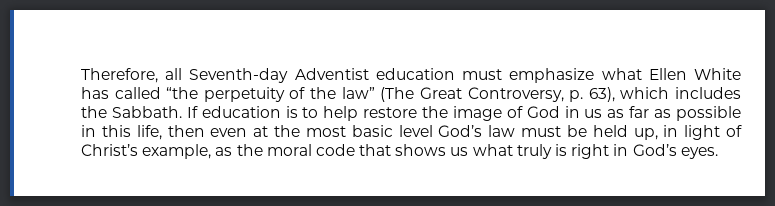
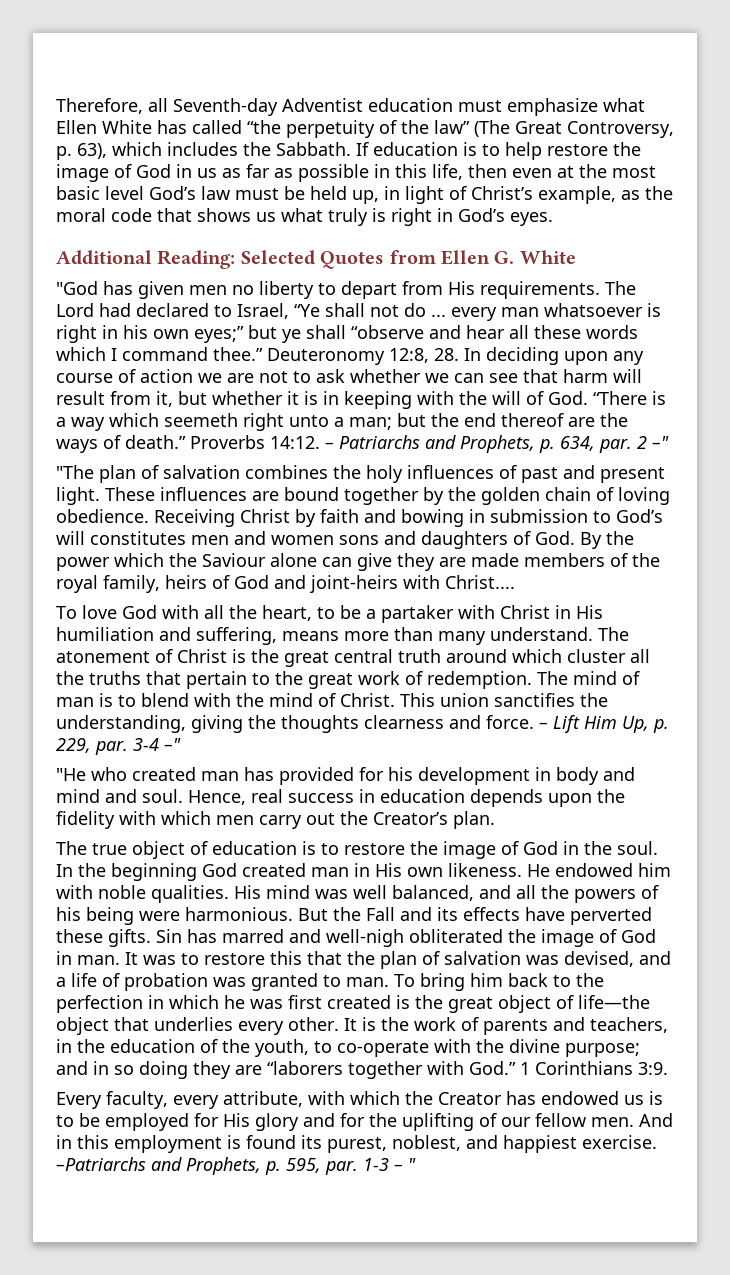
(718, 153) none -> [56,250,576,269] [56,281,636,299] [56,303,661,321] [56,325,638,343] [56,347,644,365] [56,369,642,383] [56,391,666,409] [56,413,628,431] [56,435,669,453] [56,465,665,483] [56,487,670,505] [56,509,663,527] [56,531,634,549] [56,553,660,571] [56,575,515,593] [56,605,603,623] [56,627,629,645] [56,649,650,667] [56,671,640,689] [56,693,608,707] [56,715,669,733] [56,738,181,755] [56,767,635,785] [56,789,625,807] [56,811,495,829] [56,841,658,859] [56,863,671,881] [56,885,659,903] [56,907,652,925] [56,929,656,947] [56,951,671,969] [56,973,604,991] [56,995,650,1013] [56,1017,668,1035] [56,1039,640,1057] [56,1061,668,1079] [56,1091,663,1109] [56,1113,673,1131] [56,1135,657,1153] [56,1157,416,1175] // Additional Reading: Selected Quotes from Ellen G. White // "God has given men no liberty to depart from His requirements. The Lord had declared to Israel, “Ye shall not do ... every man whatsoever is right in his own eyes;” but ye shall “observe and hear all these words which I command thee.” Deuteronomy 12:8, 28. In deciding upon any course of action we are not to ask whether we can see that harm will result from it, but whether it is in keeping with the will of God. “There is a way which seemeth right unto a man; but the end thereof are the ways of death.” Proverbs 14:12. – Patriarchs and Prophets, p. 634, par. 2 –" // "The plan of salvation combines the holy influences of past and present light. These influences are bound together by the golden chain of loving obedience. Receiving Christ by faith and bowing in submission to God’s will constitutes men and women sons and daughters of God. By the power which the Saviour alone can give they are made members of the royal family, heirs of God and joint-heirs with Christ.... // To love God with all the heart, to be a partaker with Christ in His humiliation and suffering, means more than many understand. The atonement of Christ is the great central truth around which cluster all the truths that pertain to the great work of redemption. The mind of man is to blend with the mind of Christ. This union sanctifies the understanding, giving the thoughts clearness and force. – Lift Him Up, p. 229, par. 3-4 –" // "He who created man has provided for his development in body and mind and soul. Hence, real success in education depends upon the fidelity with which men carry out the Creator’s plan. // The true object of education is to restore the image of God in the soul. In the beginning God created man in His own likeness. He endowed him with noble qualities. His mind was well balanced, and all the powers of his being were harmonious. But the Fall and its effects have perverted these gifts. Sin has marred and well-nigh obliterated the image of God in man. It was to restore this that the plan of salvation was devised, and a life of probation was granted to man. To bring him back to the perfection in which he was first created is the great object of life—the object that underlies every other. It is the work of parents and teachers, in the education of the youth, to co-operate with the divine purpose; and in so doing they are “laborers together with God.” 1 Corinthians 3:9. // Every faculty, every attribute, with which the Creator has endowed us is to be employed for His glory and for the uplifting of our fellow men. And in this employment is found its purest, noblest, and happiest exercise. –Patriarchs and Prophets, p. 595, par. 1-3 – "

